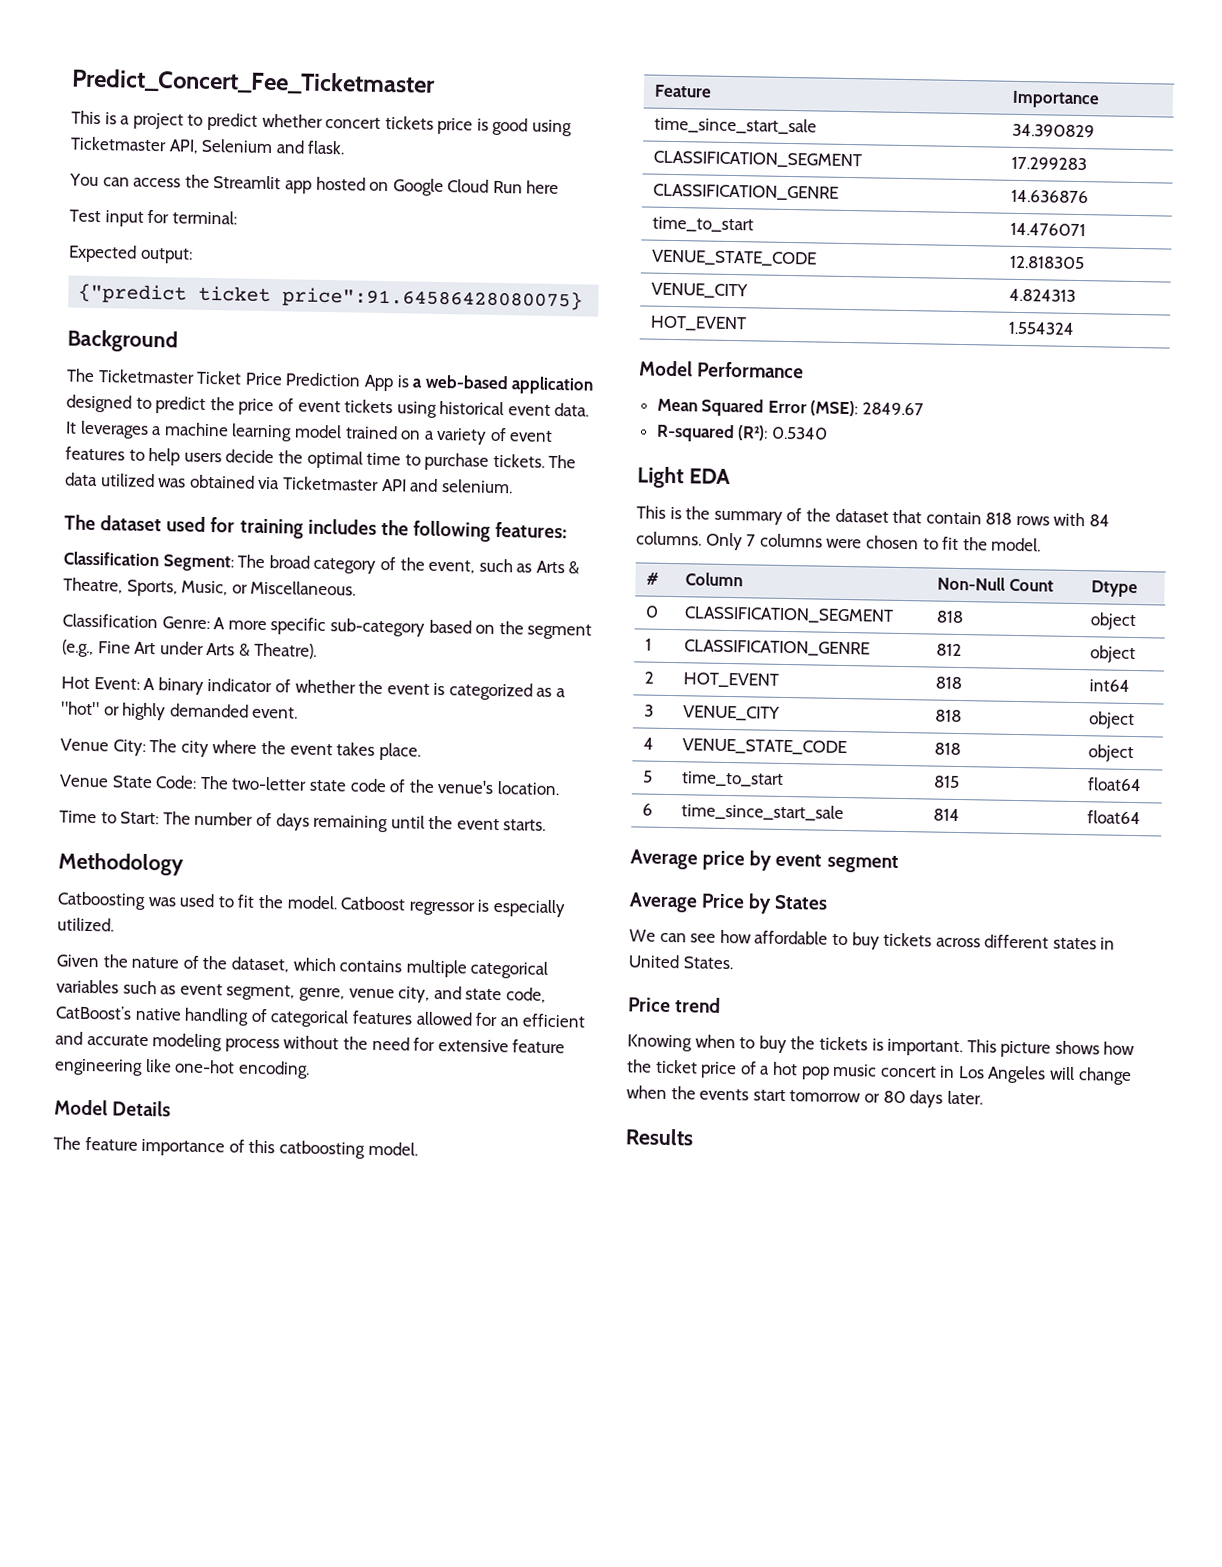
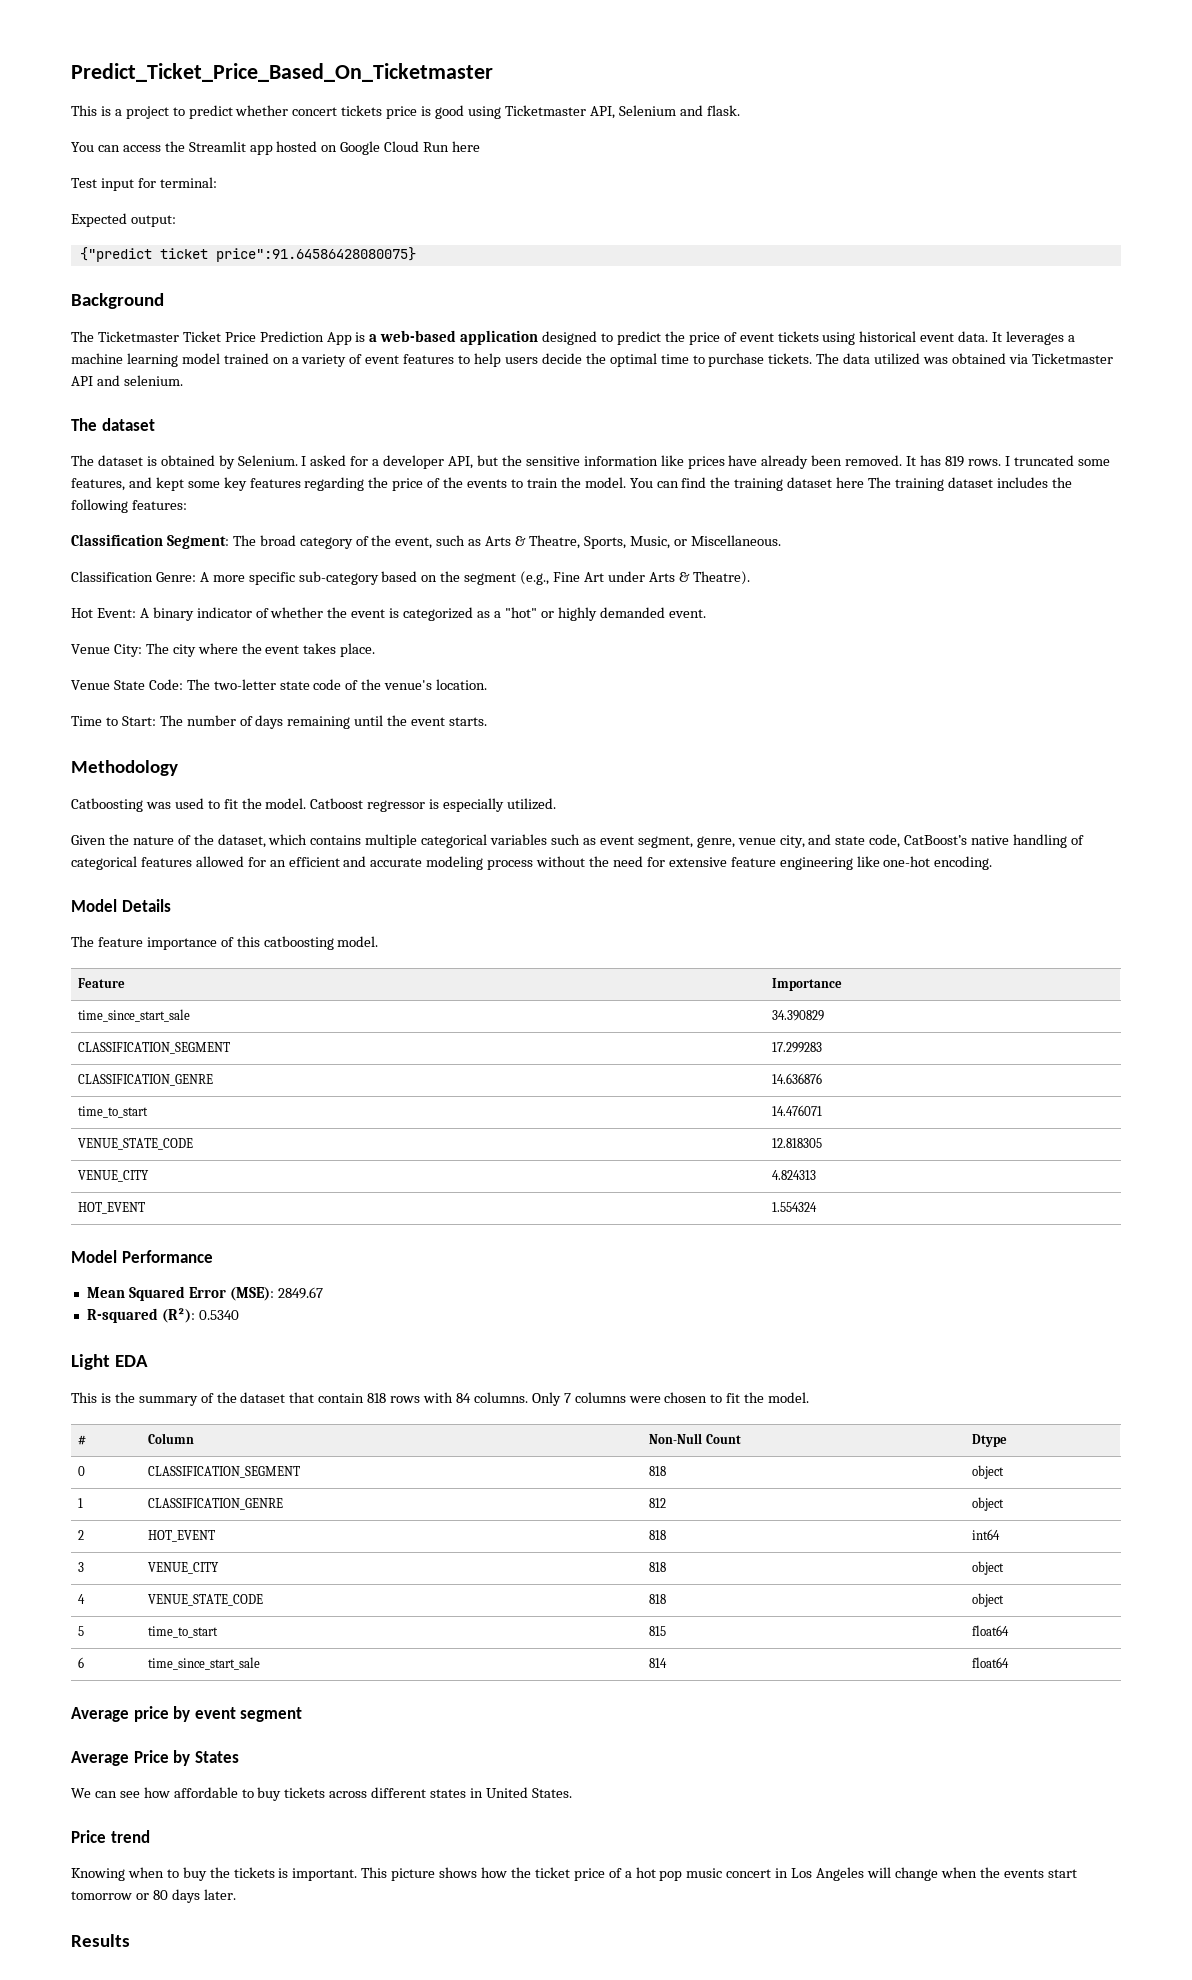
[71,68,436,96] Predict_Concert_Fee_Ticketmaster -> [71,63,493,82] Predict_Ticket_Price_Based_On_Ticketmaster
[166,516,304,539] used for training -> [71,455,1110,469] [71,477,993,491] // The dataset is obtained by Selenium. I asked for a developer API, but the sensitive information like prices have already been removed. It has 819 rows. I truncated some features, and kept some key features regarding the price of the events to train the model. You can find the training dataset here The training dataset

